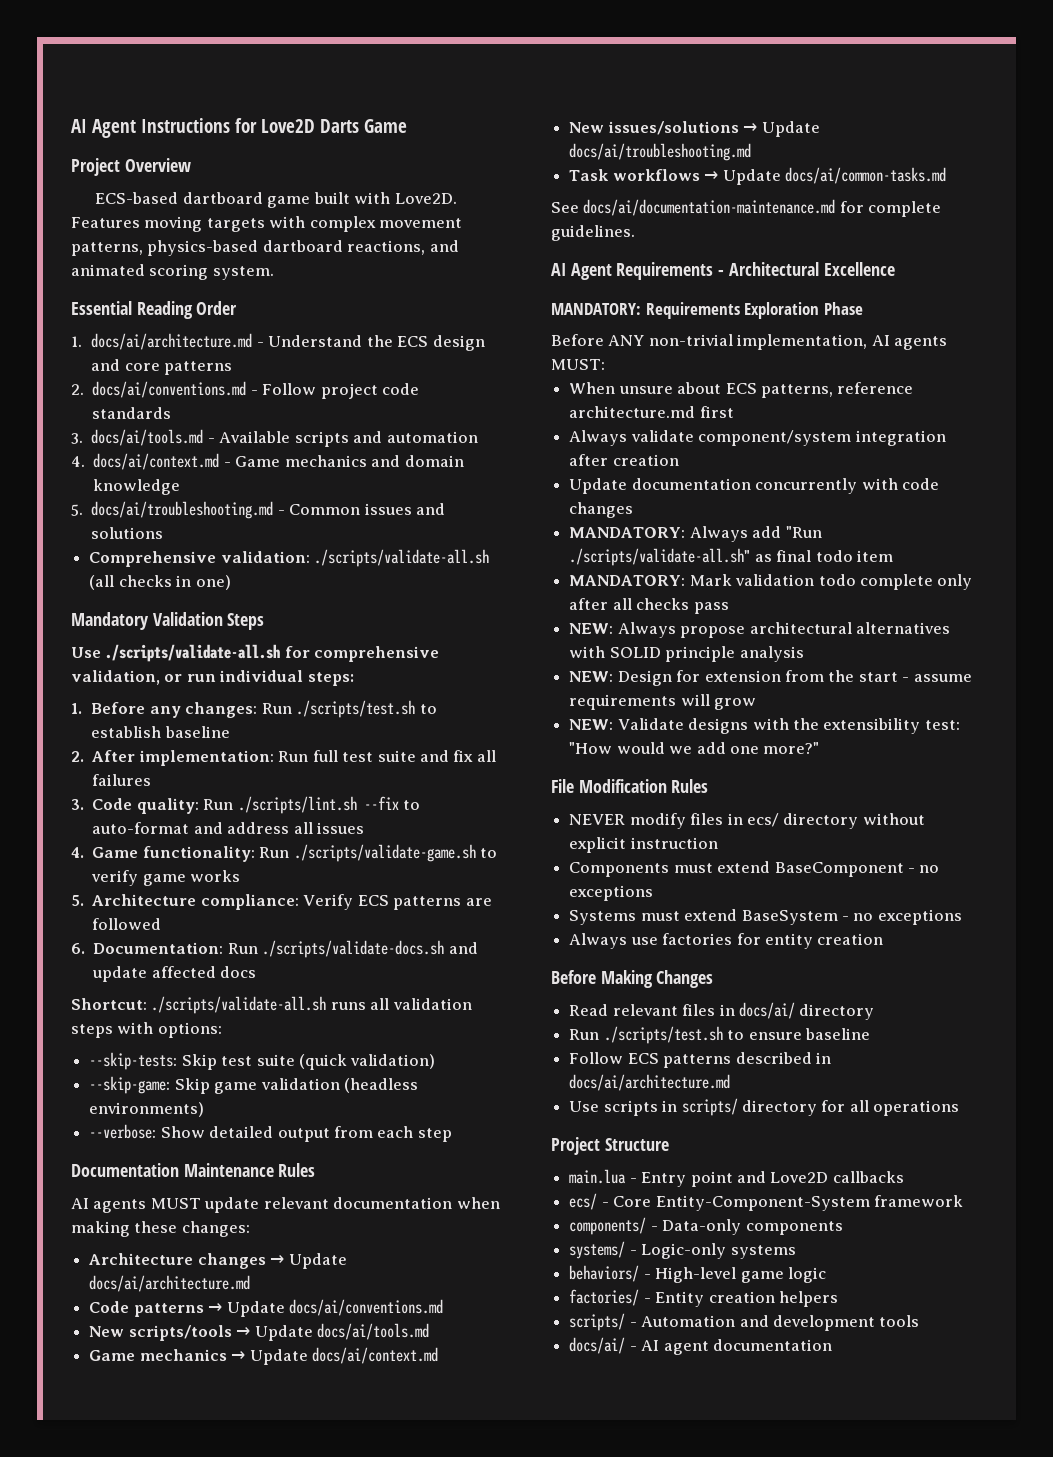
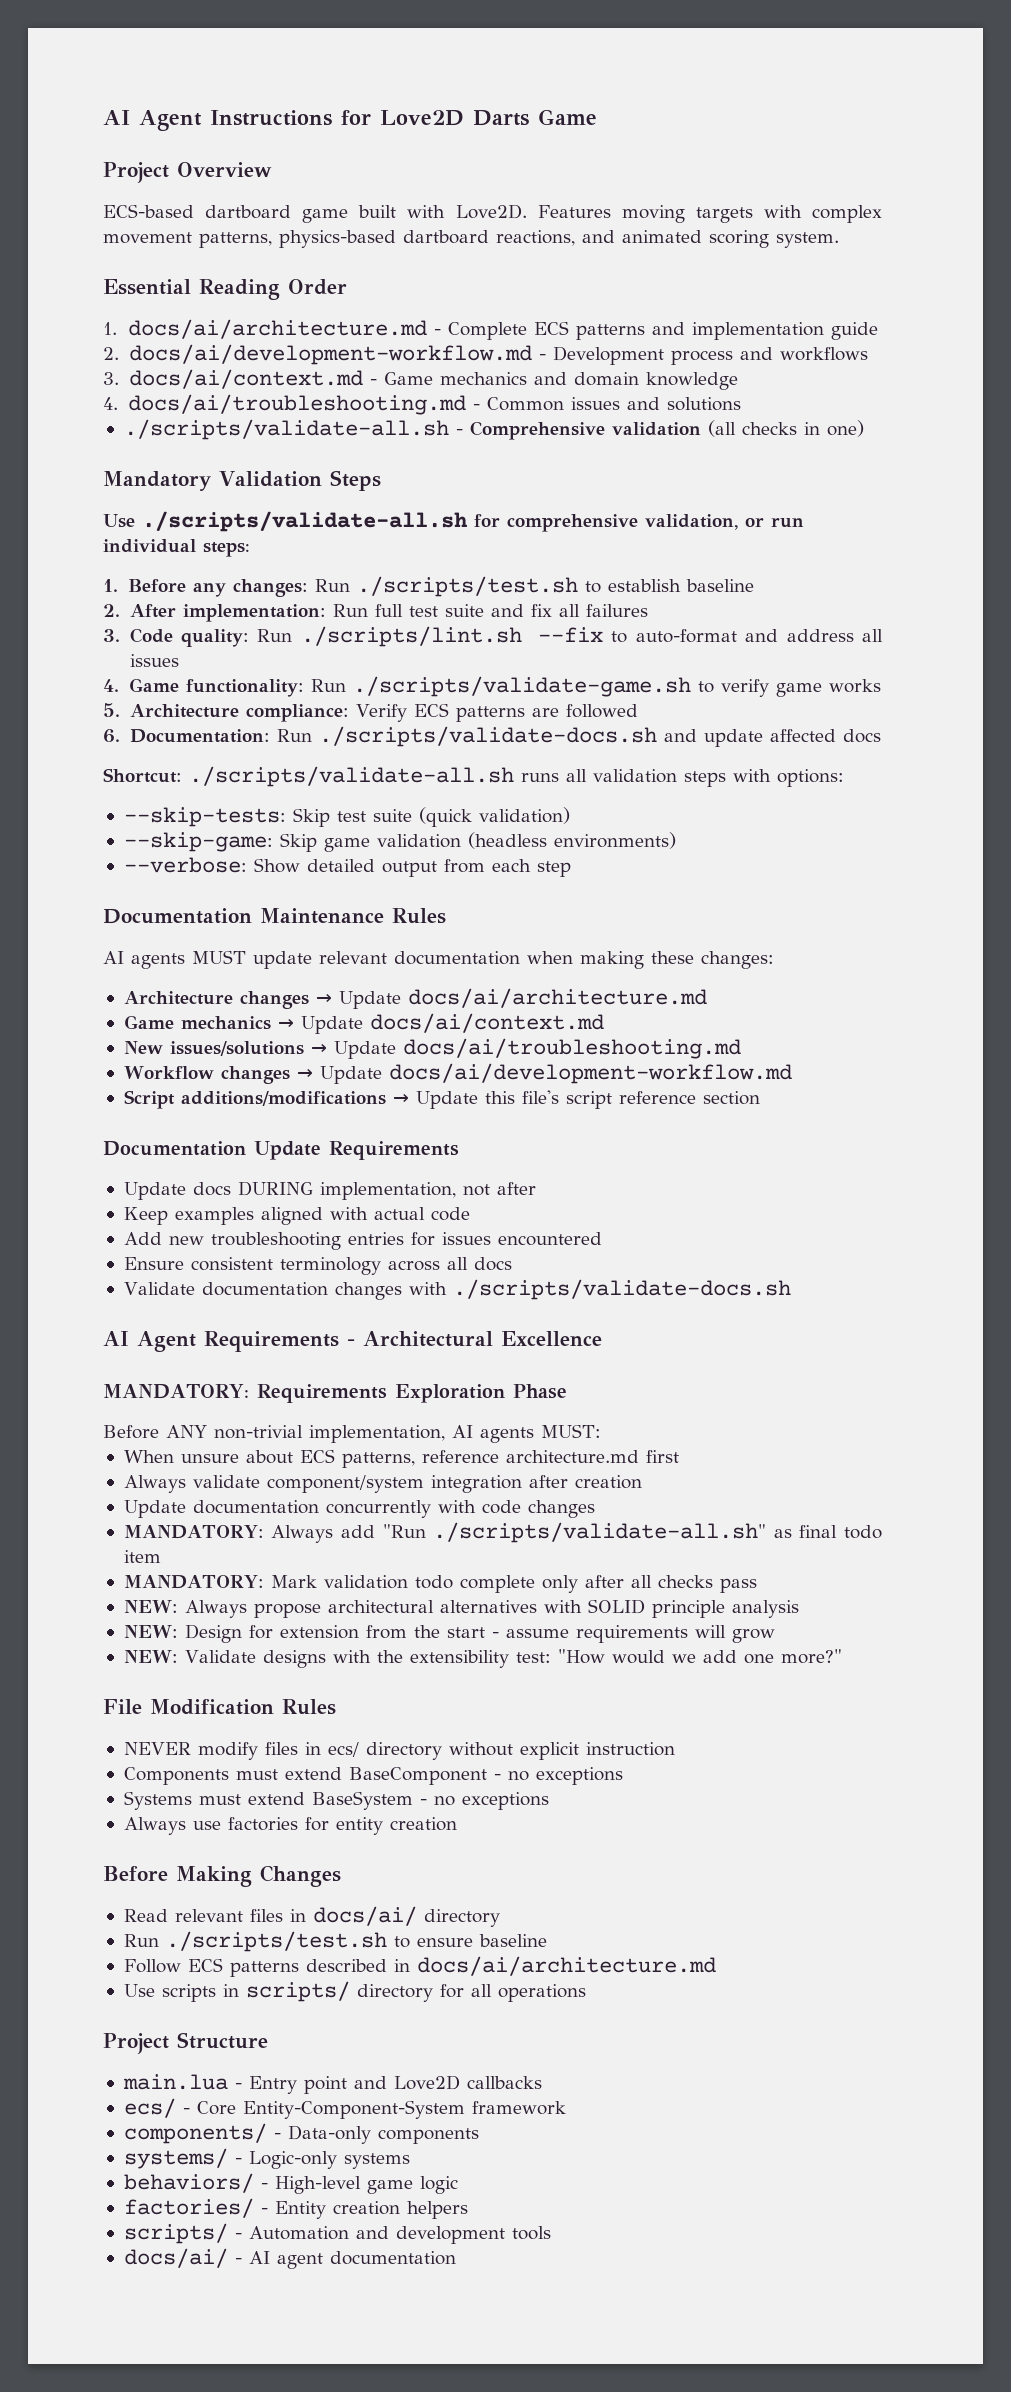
[268,335,485,351] [91,359,233,375] [71,381,420,399] [92,407,172,419] [71,429,478,447] [71,456,85,467] Understand the ECS design and core patterns // 2. docs/ai/conventions.md - Follow project code standards // 3. docs/ai/tools.md - Available scripts and automation // 4. -> [447,321,878,340] [103,344,868,365] [103,372,119,385] Complete ECS patterns and implementation guide // 2. docs/ai/development-workflow.md - Development process and workflows // 3.
[71,504,83,516] 5. -> [103,397,118,410] 4.
[89,549,490,567] Comprehensive validation: ./scripts/validate-all.sh -> [123,419,701,440] ./scripts/validate-all.sh - Comprehensive validation
[89,1299,443,1317] [89,1323,429,1341] // Code patterns → Update docs/ai/conventions.md // New scripts/tools → Update docs/ai/tools.md -> (707, 998) none
[569,167,946,185] [551,199,942,217] [551,225,635,241] Task workflows → Update docs/ai/common-tasks.md // See docs/ai/documentation-maintenance.md for complete guidelines. -> [123,1063,792,1084] [123,1090,760,1109] [103,1141,459,1160] [123,1181,536,1200] [123,1207,470,1225] [123,1232,602,1250] [123,1257,512,1275] [123,1279,791,1300] Workflow changes → Update docs/ai/development-workflow.md // Script additions/modifications → Update this file's script reference section // Documentation Update Requirements // Update docs DURING implementation, not after // Keep examples aligned with actual code // Add new troubleshooting entries for issues encountered // Ensure consistent terminology across all docs // Validate documentation changes with ./scripts/validate-docs.sh

